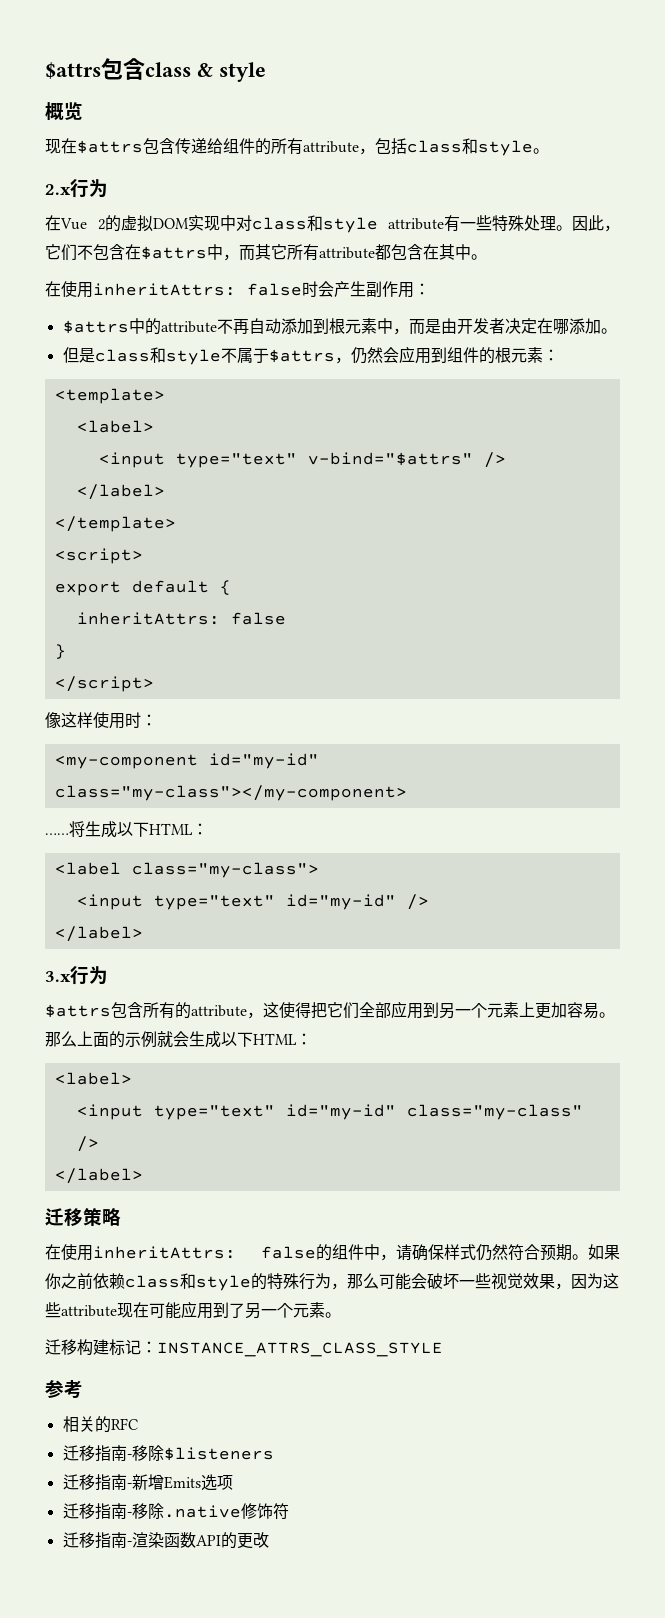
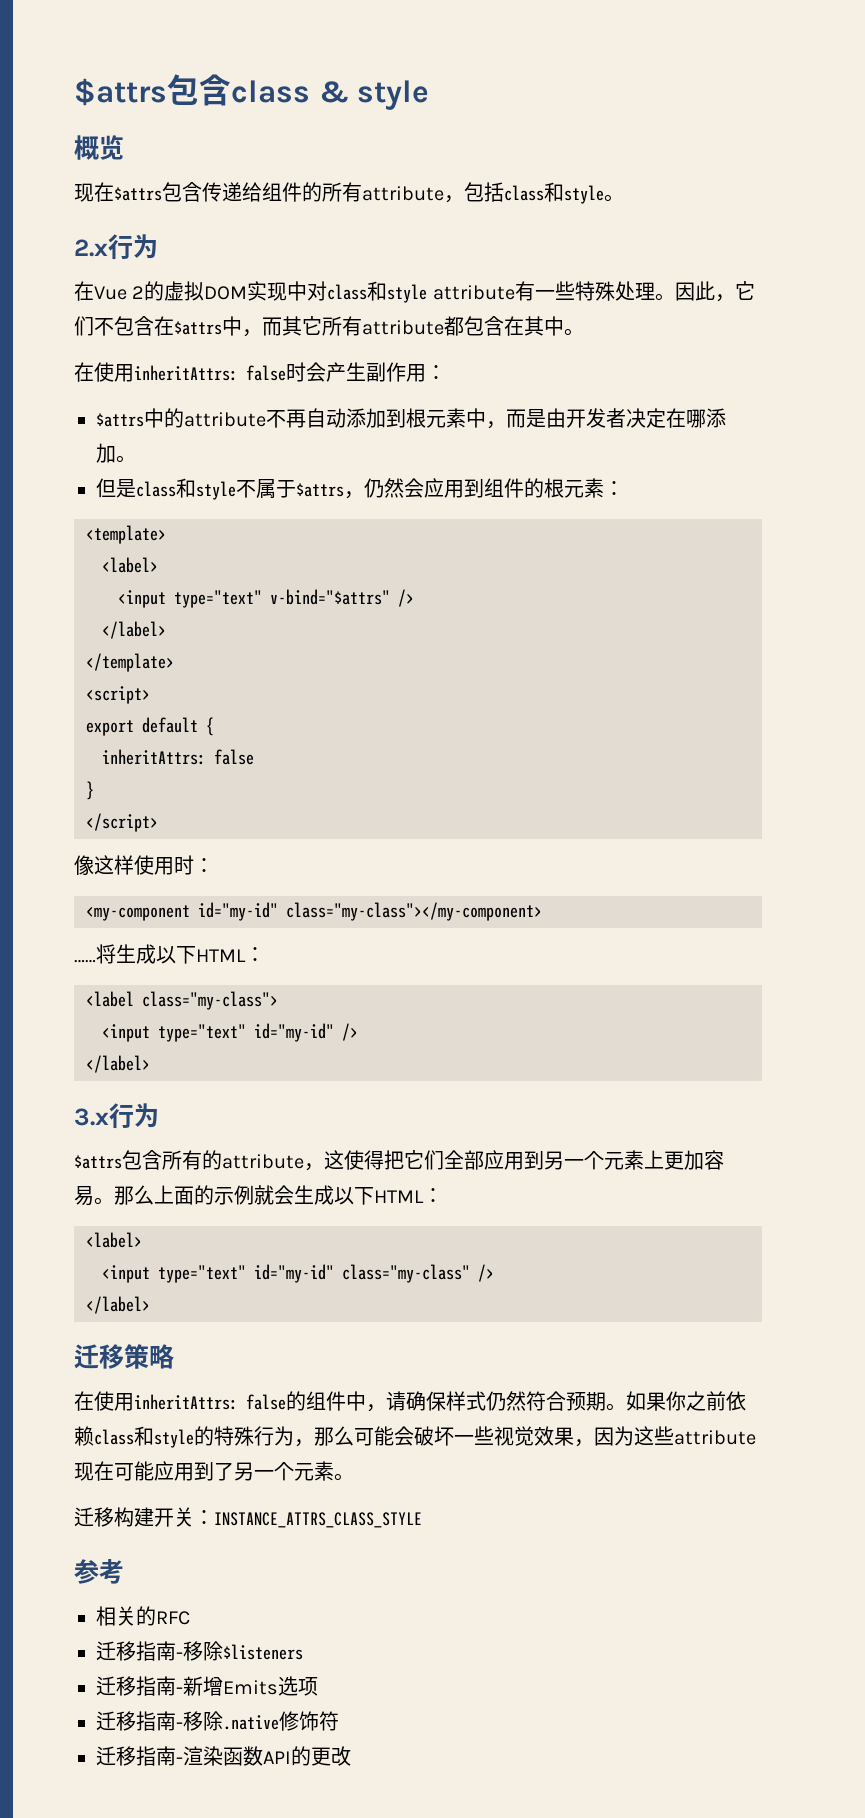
[109,1339,141,1356] 标记 -> [154,1507,194,1527] 开关

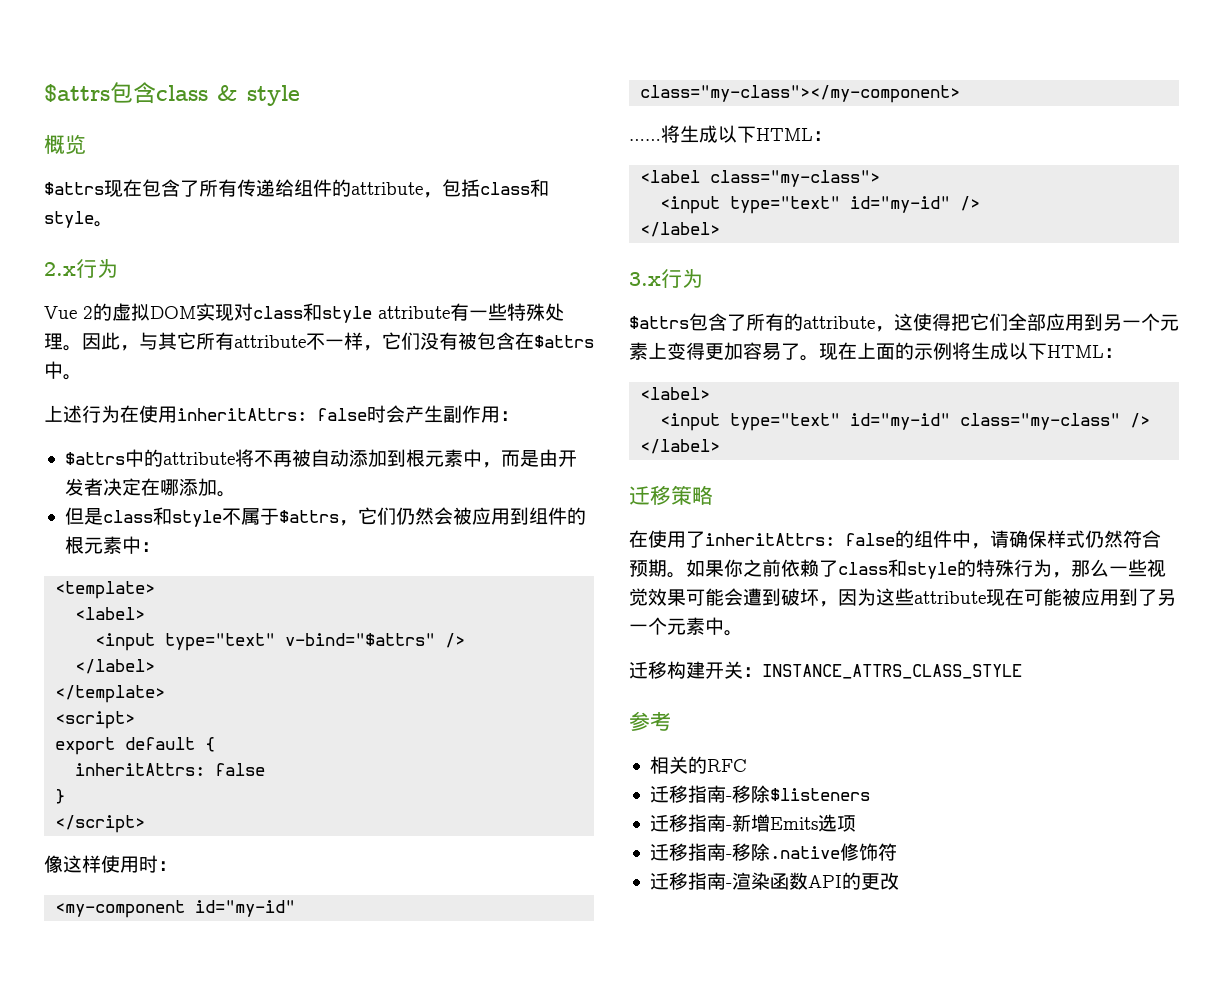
[74,182,202,202] 现在$attrs包含 -> [44,179,237,197] $attrs现在包含了所有
[322,182,362,202] 所有 -> (351, 188) none
[74,281,94,301] 在 -> (118, 268) none
[287,281,308,301] 中 -> (234, 312) none
[734,281,755,300] [74,316,584,337] 它们不包含在$attrs中，而其它所有attribute都包含在其中。 // -> [139,332,594,351] [44,361,82,380] [44,405,120,423] 与其它所有attribute不一样，它们没有被包含在$attrs中。 // 上述行为
[266,409,306,428] 不再 -> [234,449,311,467] 将不再被
[364,478,424,498] 仍然会 -> [357,507,472,525] 它们仍然会被
(604, 488) none -> [121,536,141,554] 中
(162, 1160) none -> [727,314,746,331] 了
(664, 1159) none -> [667,342,705,360] 变得
[94,1185,154,1205] 。那么 -> [781,342,857,361] 了。现在
[254,1185,294,1205] 就会 -> [952,342,971,360] 将
(134, 1402) none -> [686,531,705,548] 了
(94, 1436) none -> [819,560,838,577] 了
[354,1426,454,1446] 可能会破坏 -> (1109, 568) none
(574, 1436) none -> [686,588,819,606] 可能会遭到破坏
(154, 1471) none -> [1062,588,1081,606] 被
(334, 1471) none -> [705,617,724,635] 中

